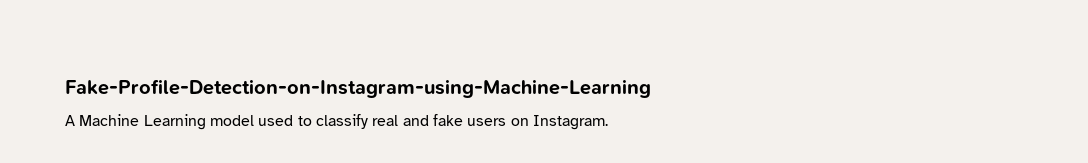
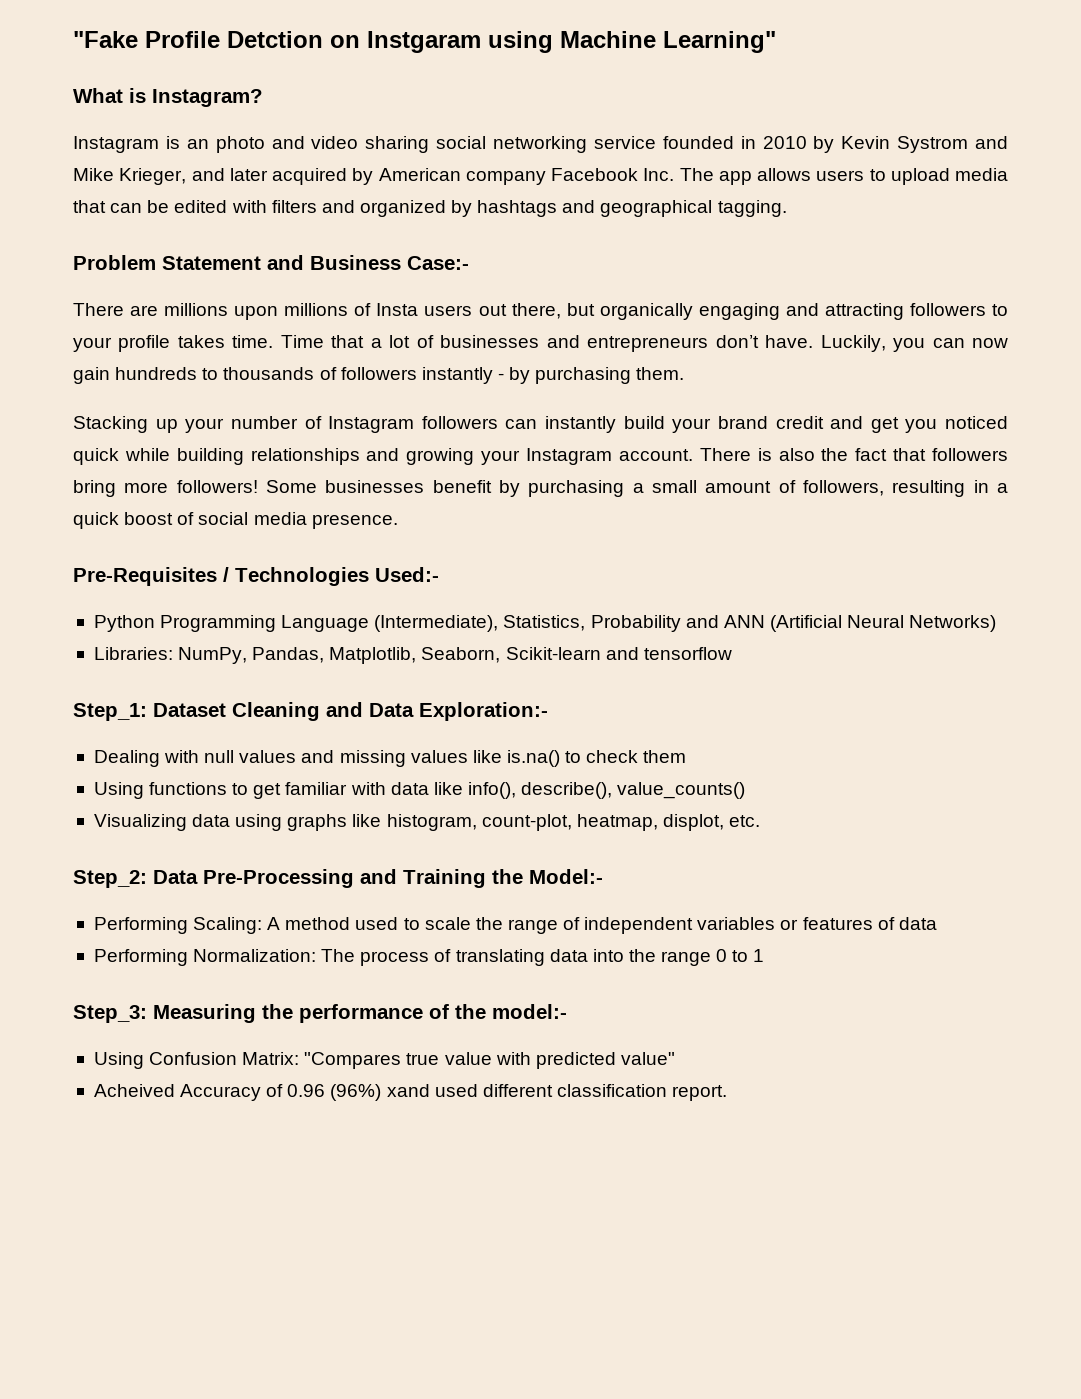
[65,79,651,98] [65,114,608,130] Fake-Profile-Detection-on-Instagram-using-Machine-Learning // A Machine Learning model used to classify real and fake users on Instagram. -> [73,31,776,53] [73,88,263,107] [73,136,1008,153] [73,168,1008,185] [73,200,787,217] [73,255,469,270] [73,303,1008,320] [73,335,1009,352] [73,367,685,384] [73,416,1008,433] [73,448,1009,465] [73,480,1009,497] [73,512,398,529] [73,567,439,586] [93,615,997,632] [93,647,732,664] [73,702,548,721] [93,750,687,767] [93,782,746,799] [93,814,761,831] [73,869,603,888] [93,917,937,934] [93,949,765,966] [73,1004,567,1023] [93,1052,675,1069] [93,1084,728,1101] "Fake Profile Detction on Instgaram using Machine Learning" // What is Instagram? // Instagram is an photo and video sharing social networking service founded in 2010 by Kevin Systrom and Mike Krieger, and later acquired by American company Facebook Inc. The app allows users to upload media that can be edited with filters and organized by hashtags and geographical tagging. // Problem Statement and Business Case:- // There are millions upon millions of Insta users out there, but organically engaging and attracting followers to your profile takes time. Time that a lot of businesses and entrepreneurs don’t have. Luckily, you can now gain hundreds to thousands of followers instantly - by purchasing them. // Stacking up your number of Instagram followers can instantly build your brand credit and get you noticed quick while building relationships and growing your Instagram account. There is also the fact that followers bring more followers! Some businesses benefit by purchasing a small amount of followers, resulting in a quick boost of social media presence. // Pre-Requisites / Technologies Used:- // Python Programming Language (Intermediate), Statistics, Probability and ANN (Artificial Neural Networks) // Libraries: NumPy, Pandas, Matplotlib, Seaborn, Scikit-learn and tensorflow // Step_1: Dataset Cleaning and Data Exploration:- // Dealing with null values and missing values like is.na() to check them // Using functions to get familiar with data like info(), describe(), value_counts() // Visualizing data using graphs like histogram, count-plot, heatmap, displot, etc. // Step_2: Data Pre-Processing and Training the Model:- // Performing Scaling: A method used to scale the range of independent variables or features of data // Performing Normalization: The process of translating data into the range 0 to 1 // Step_3: Measuring the performance of the model:- // Using Confusion Matrix: "Compares true value with predicted value" // Acheived Accuracy of 0.96 (96%) xand used different classification report.

